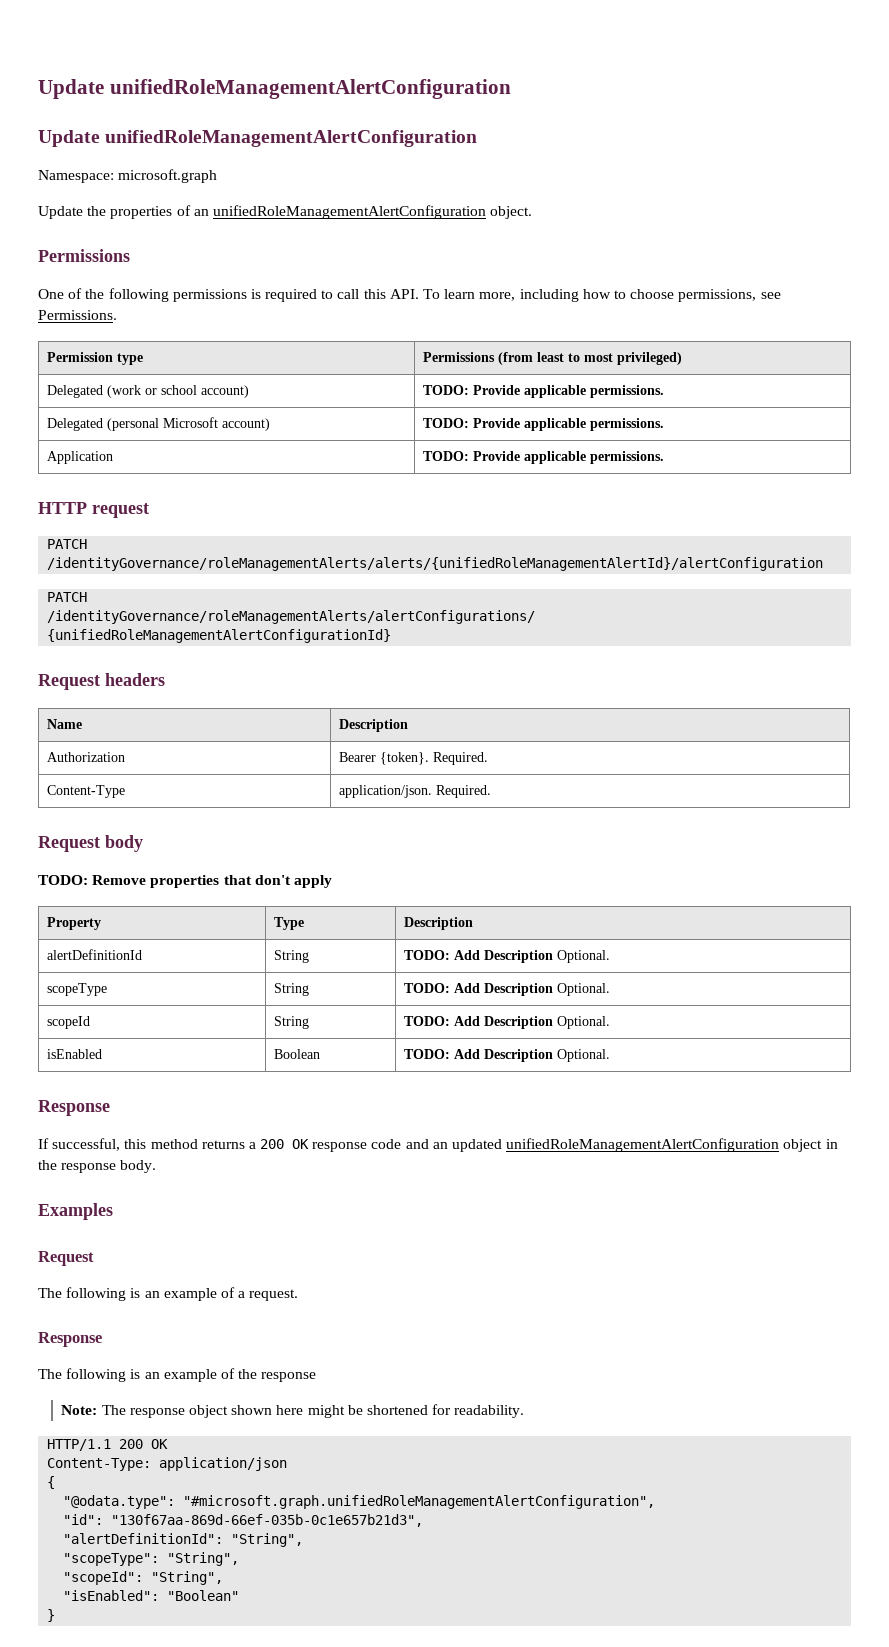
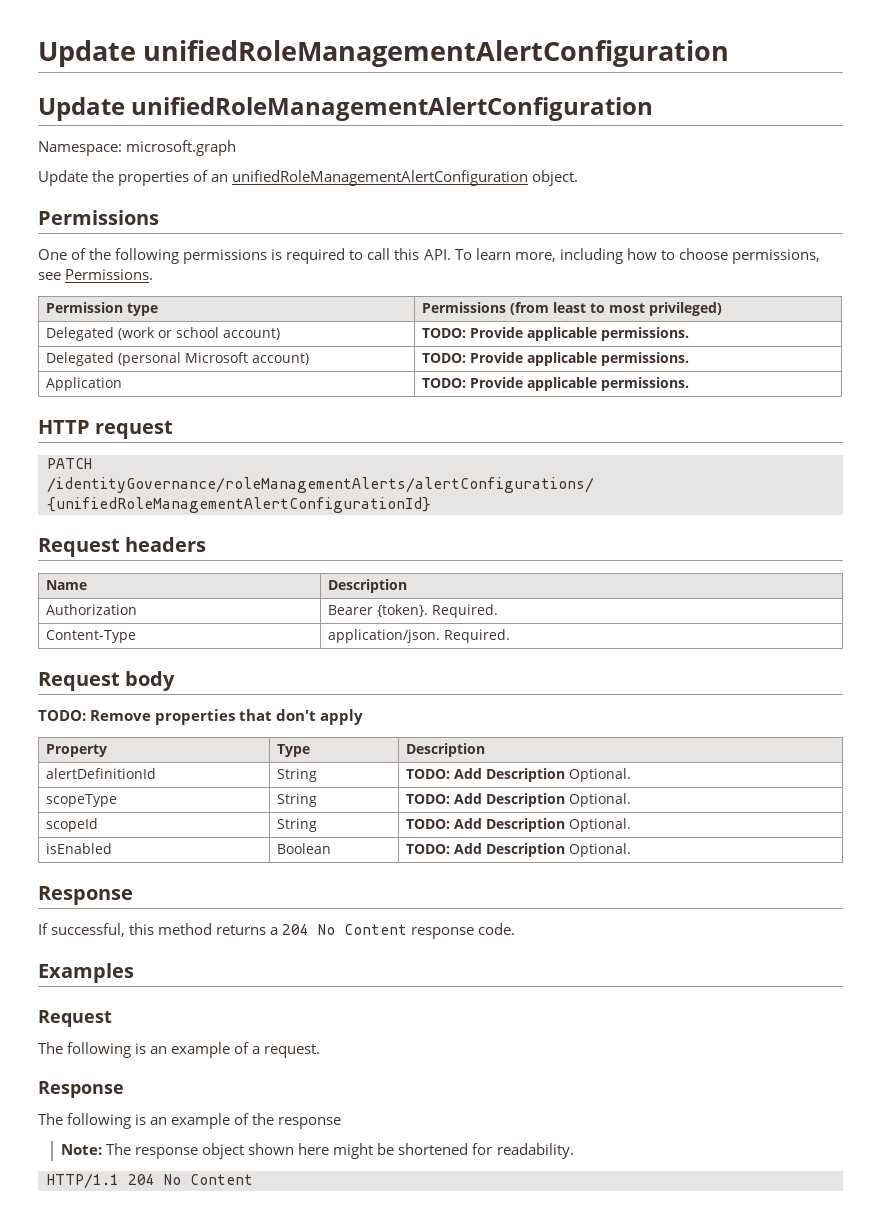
[47,539,88,549] [47,557,824,571] // PATCH /identityGovernance/roleManagementAlerts/alerts/{unifiedRoleManagementAlertId}/alertConfiguration -> (174, 429) none
[260,1138,838,1152] [38,1160,157,1173] 200 OK response code and an updated unifiedRoleManagementAlertConfiguration object in the response body. -> [282,923,516,939] 204 No Content response code.
[119,1439,169,1449] [47,1457,288,1471] [47,1476,56,1489] [63,1495,656,1509] [63,1514,424,1527] [63,1533,304,1547] [63,1552,240,1566] [63,1571,224,1585] [63,1590,240,1601] [47,1609,56,1622] 200 OK // Content-Type: application/json // { // "@odata.type": "#microsoft.graph.unifiedRoleManagementAlertConfiguration", // "id": "130f67aa-869d-66ef-035b-0c1e657b21d3", // "alertDefinitionId": "String", // "scopeType": "String", // "scopeId": "String", // "isEnabled": "Boolean" // } -> [128,1174,253,1185] 204 No Content

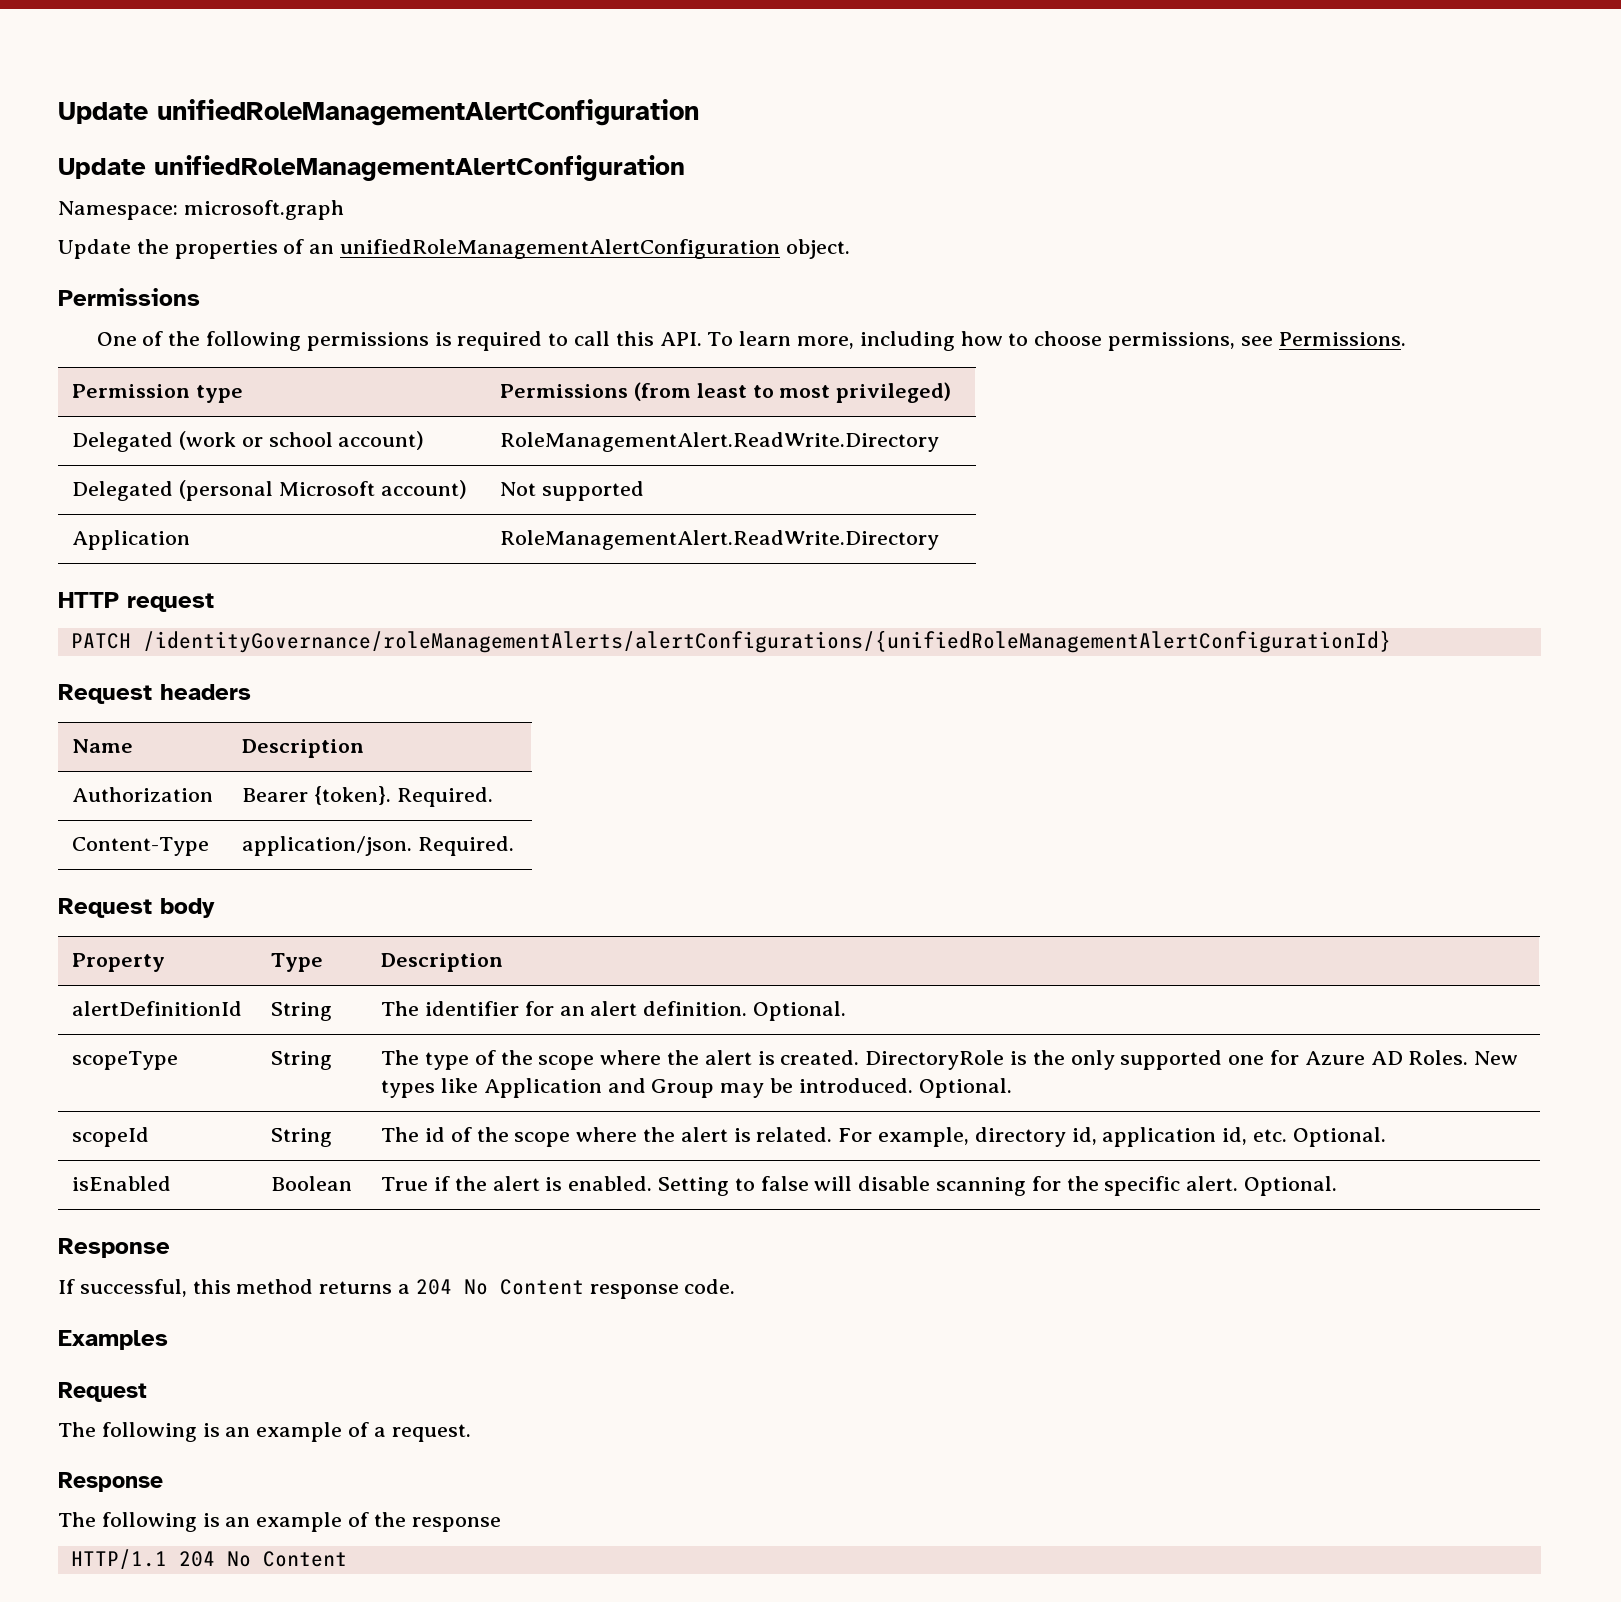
[422,327,690,341] TODO: Provide applicable permissions. -> [500,432,940,452] RoleManagementAlert.ReadWrite.Directory
[422,352,690,366] [46,377,123,391] [422,377,690,391] TODO: Provide applicable permissions. // Application | TODO: Provide applicable permissions. -> [500,481,644,501] [72,530,191,550] [500,530,940,550] Not supported // Application | RoleManagementAlert.ReadWrite.Directory
[38,709,364,725] // TODO: Remove properties that don't apply -> (215, 908) none
[406,768,632,782] [46,794,118,807] [277,793,318,807] [406,793,632,807] [46,818,99,832] [277,818,318,832] [406,818,632,832] [46,843,113,854] [277,843,332,854] [406,843,566,857] TODO: Add Description Optional. // scopeType | String | TODO: Add Description Optional. // scopeId | String | TODO: Add Description Optional. // isEnabled | Boolean | TODO: Add Description -> [381,1001,847,1021] [72,1051,179,1070] [271,1051,333,1070] [381,1050,1519,1070] [381,1078,1012,1098] [72,1127,150,1147] [271,1128,333,1147] [381,1127,1386,1147] [72,1176,172,1191] [271,1176,353,1191] [381,1176,1239,1196] The identifier for an alert definition. Optional. // scopeType | String | The type of the scope where the alert is created. DirectoryRole is the only supported one for Azure AD Roles. New types like Application and Group may be introduced. Optional. // scopeId | String | The id of the scope where the alert is related. For example, directory id, application id, etc. Optional. // isEnabled | Boolean | True if the alert is enabled. Setting to false will disable scanning for the specific alert.
[61,1143,574,1159] // Note: The response object shown here might be shortened for readability. -> (501, 1524) none

